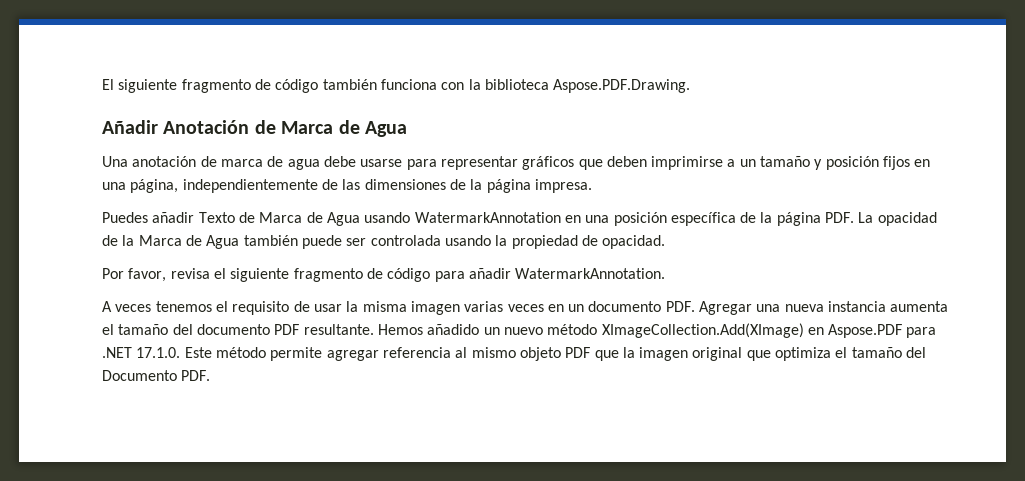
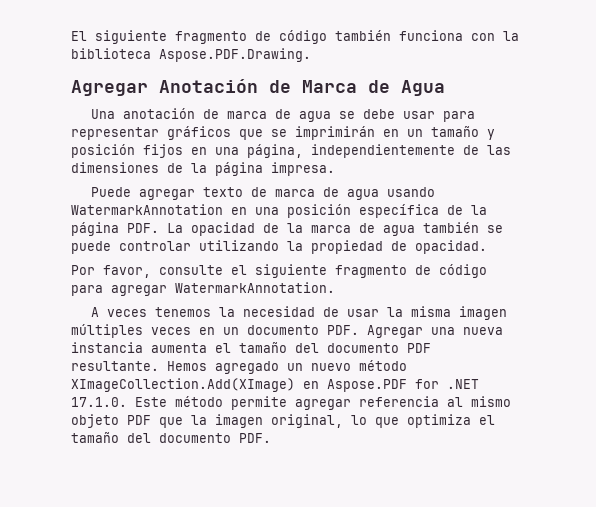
[102,120,158,134] Añadir -> [71,80,148,96] Agregar
[323,156,403,167] debe usarse -> [338,109,435,119] se debe usar
[606,156,736,170] deben imprimirse a -> [271,126,399,140] se imprimirán en
[102,212,360,226] Puedes añadir Texto de Marca de Agua -> [90,187,379,200] Puede agregar texto de marca de agua
[138,235,491,249] Marca de Agua también puede ser controlada usando -> [311,222,503,236] [71,240,279,254] marca de agua también se puede controlar utilizando
[170,268,210,279] revisa -> [159,265,223,275] consulte
[468,268,511,279] añadir -> [111,285,167,296] agregar
[215,301,290,315] el requisito -> [218,306,315,317] la necesidad
[464,301,504,312] varias -> [71,324,143,338] múltiples
[427,324,480,335] añadido -> [215,361,279,374] agregado
[906,327,937,338] para -> [415,379,439,389] for
[692,347,743,361] original -> [271,414,367,428] original, lo
[102,370,177,381] Documento -> [159,433,231,443] documento

